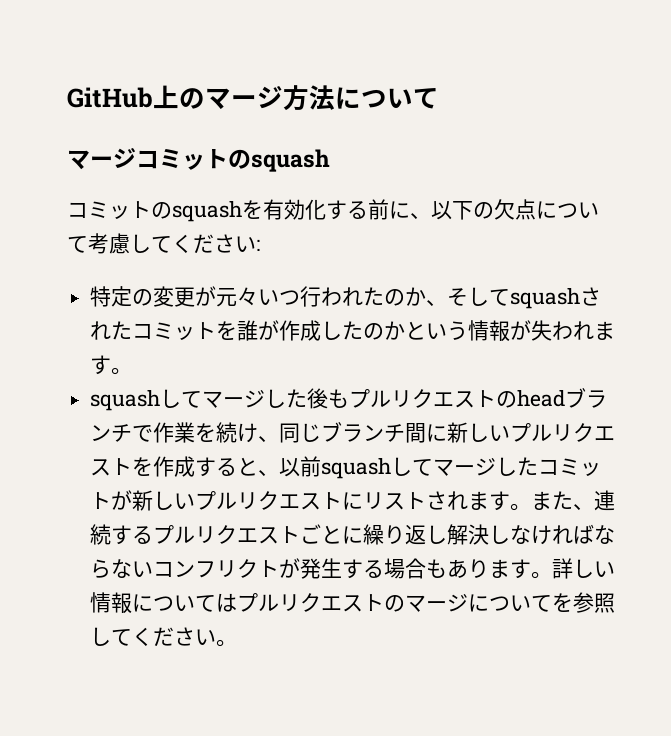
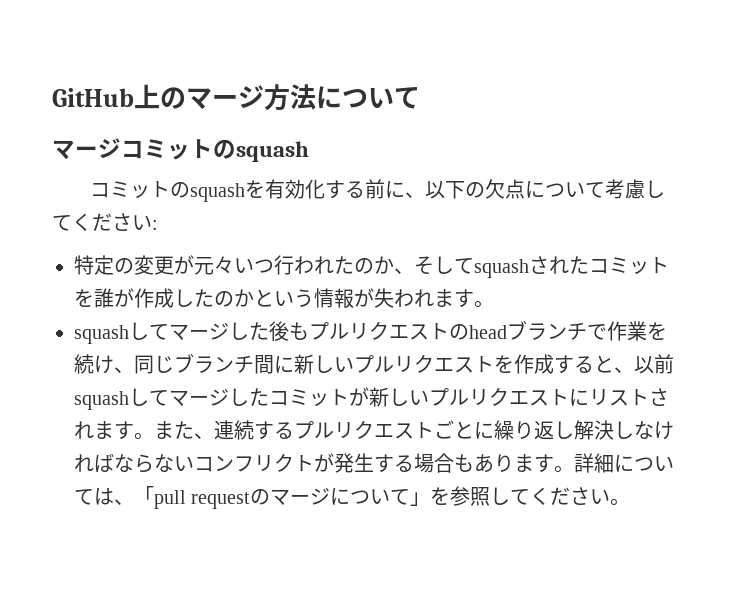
[573,559,616,578] [90,592,133,614] しい情報 -> [594,453,614,473] 細
[237,593,385,612] プルリクエスト -> [114,486,251,509] 、「pull request
(553, 603) none -> [410,492,431,506] 」

